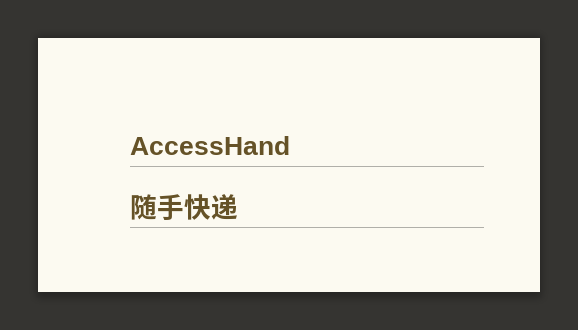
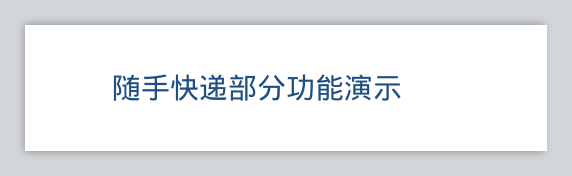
[130,136,290,155] AccessHand // -> (112, 87) none
(238, 207) none -> [228,74,402,101] 部分功能演示

